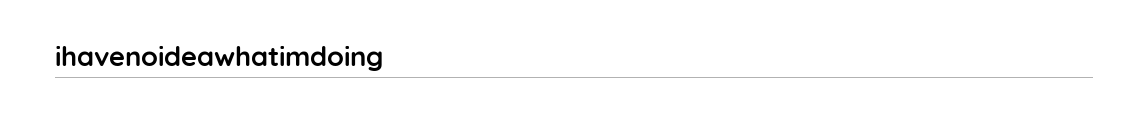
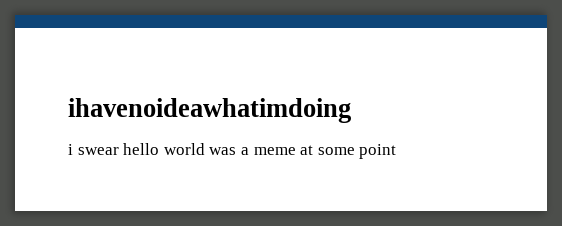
(383, 58) none -> [68,143,397,159] // i swear hello world was a meme at some point

